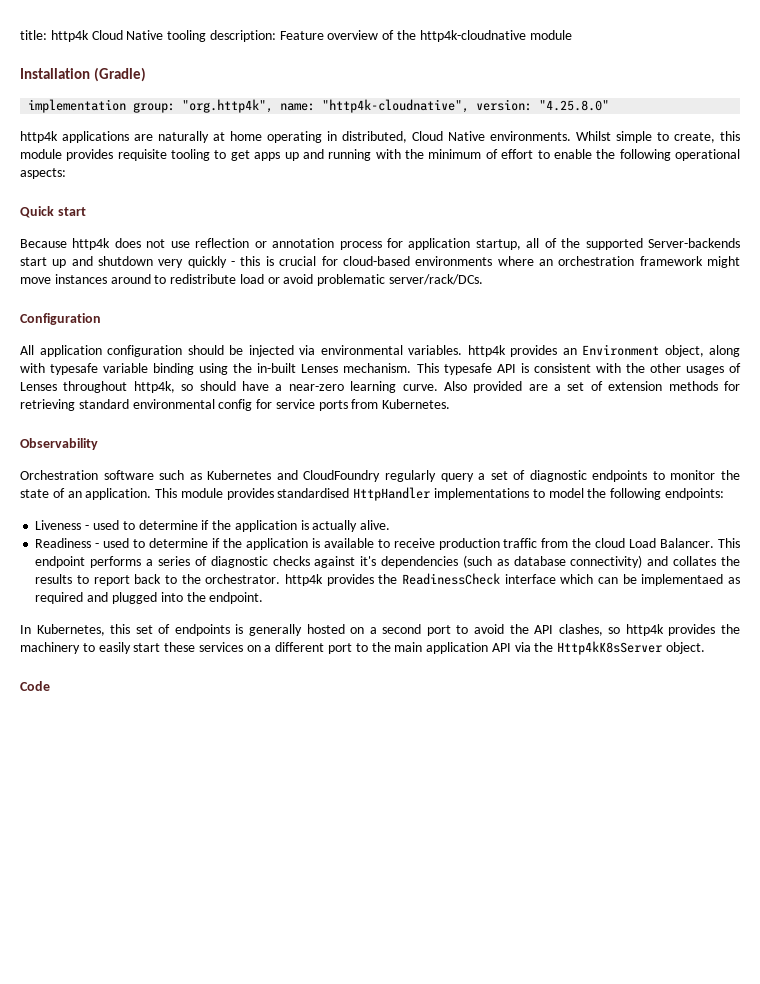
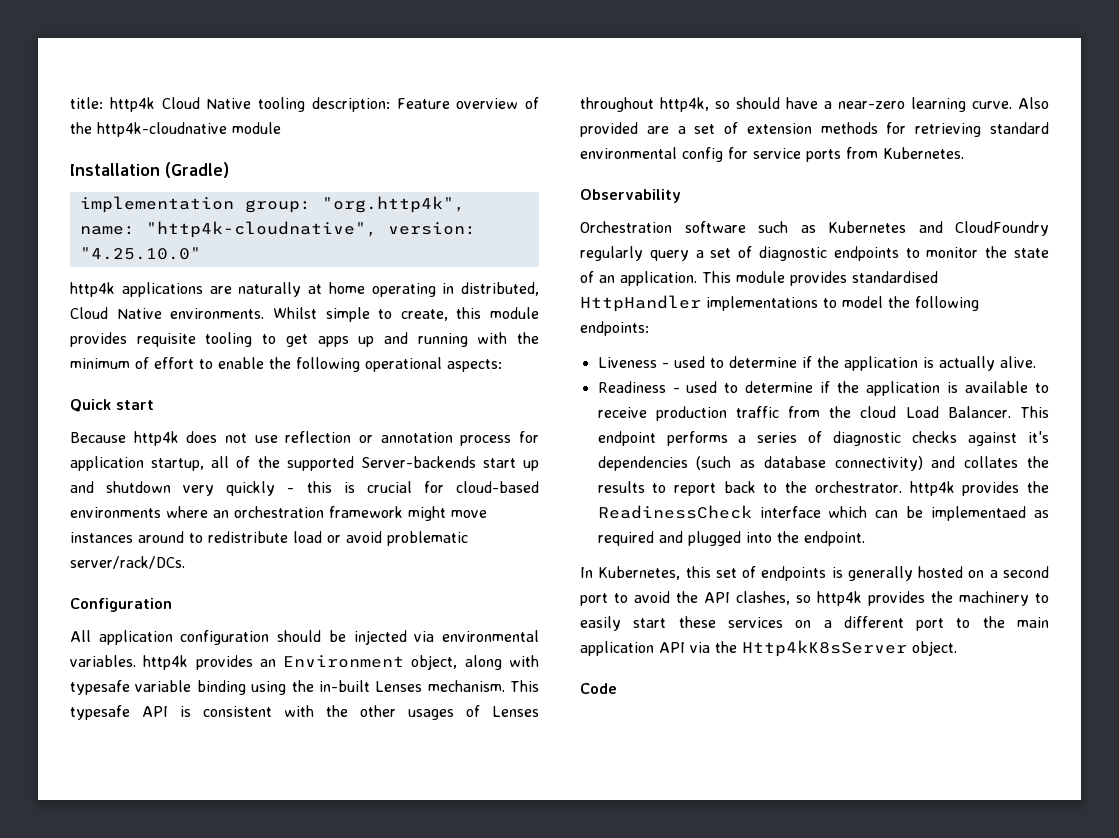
[539,100,610,111] "4.25.8.0" -> [79,247,201,260] "4.25.10.0"

